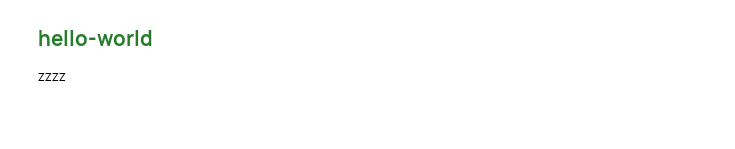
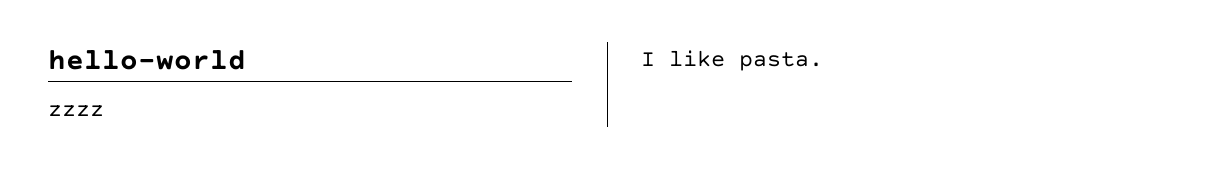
(66, 77) none -> [641,50,823,71] // I like pasta.

